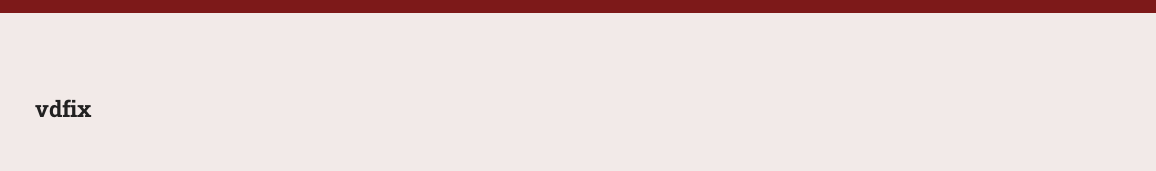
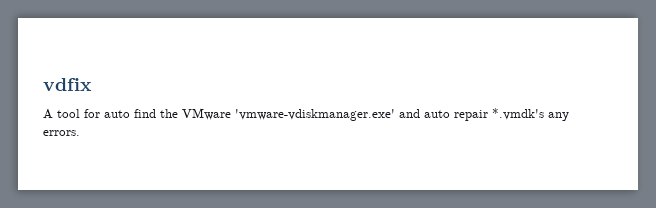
(92, 108) none -> [43,108,569,121] [43,130,80,136] // A tool for auto find the VMware 'vmware-vdiskmanager.exe' and auto repair *.vmdk's any errors.

